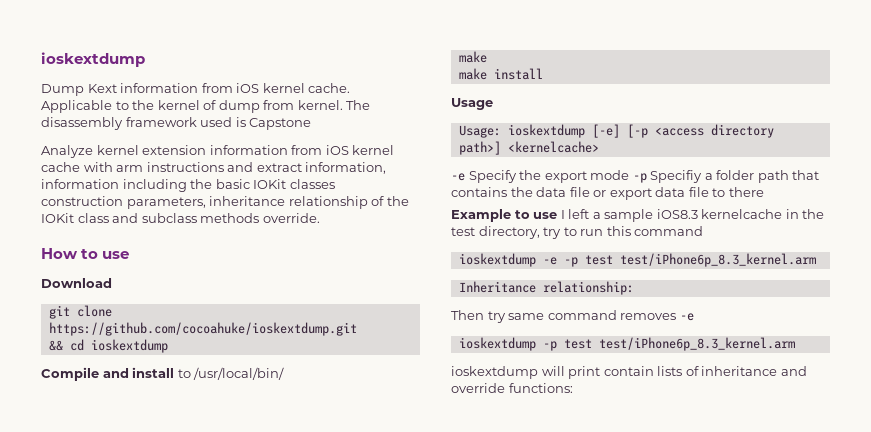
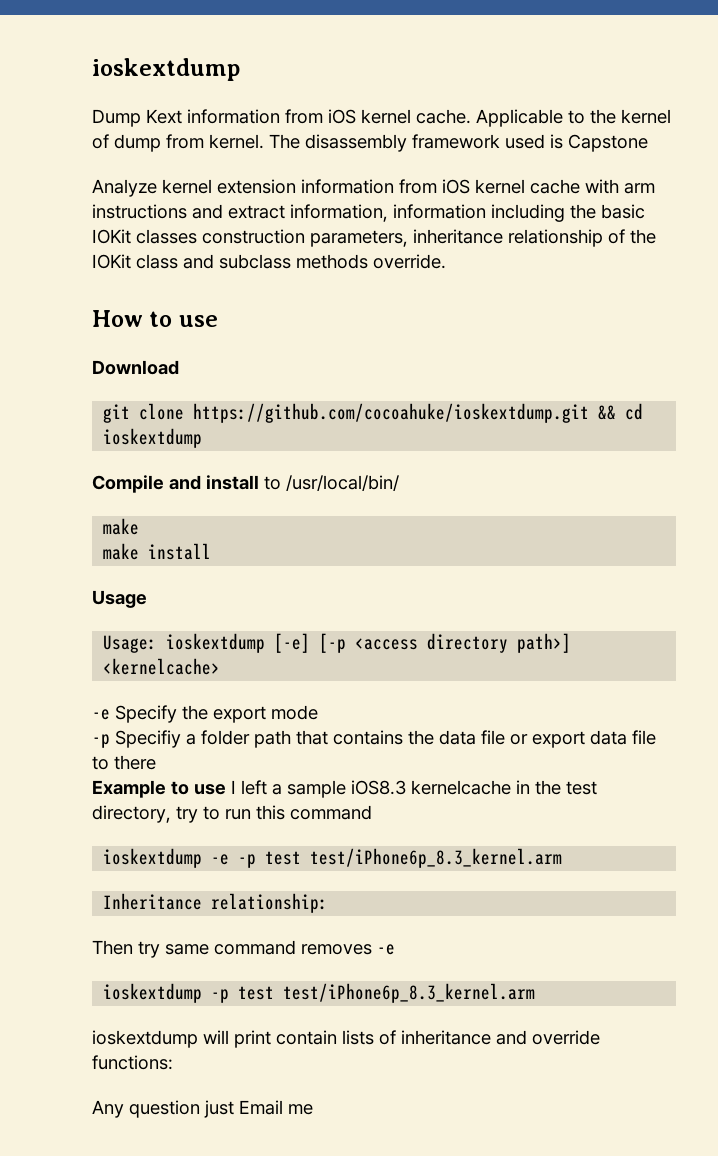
(357, 329) // -> (590, 413) none
(630, 175) none -> (318, 712) //
(573, 388) none -> [92,1100,313,1118] // Any question just Email me

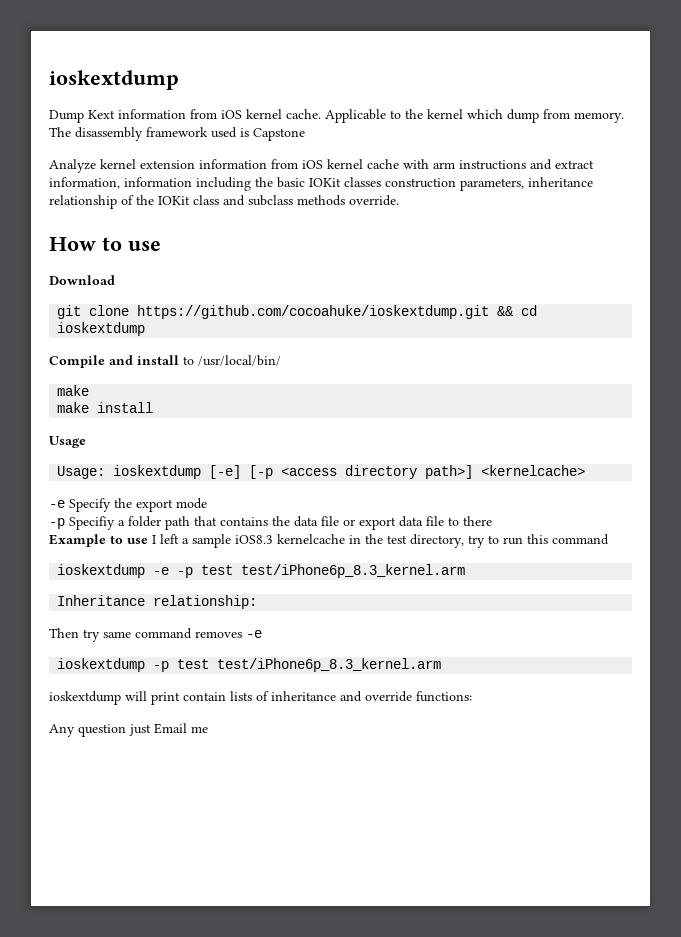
[92,134,109,149] of -> [467,109,503,119] which
[209,134,264,149] kernel. -> [574,112,624,123] memory.

